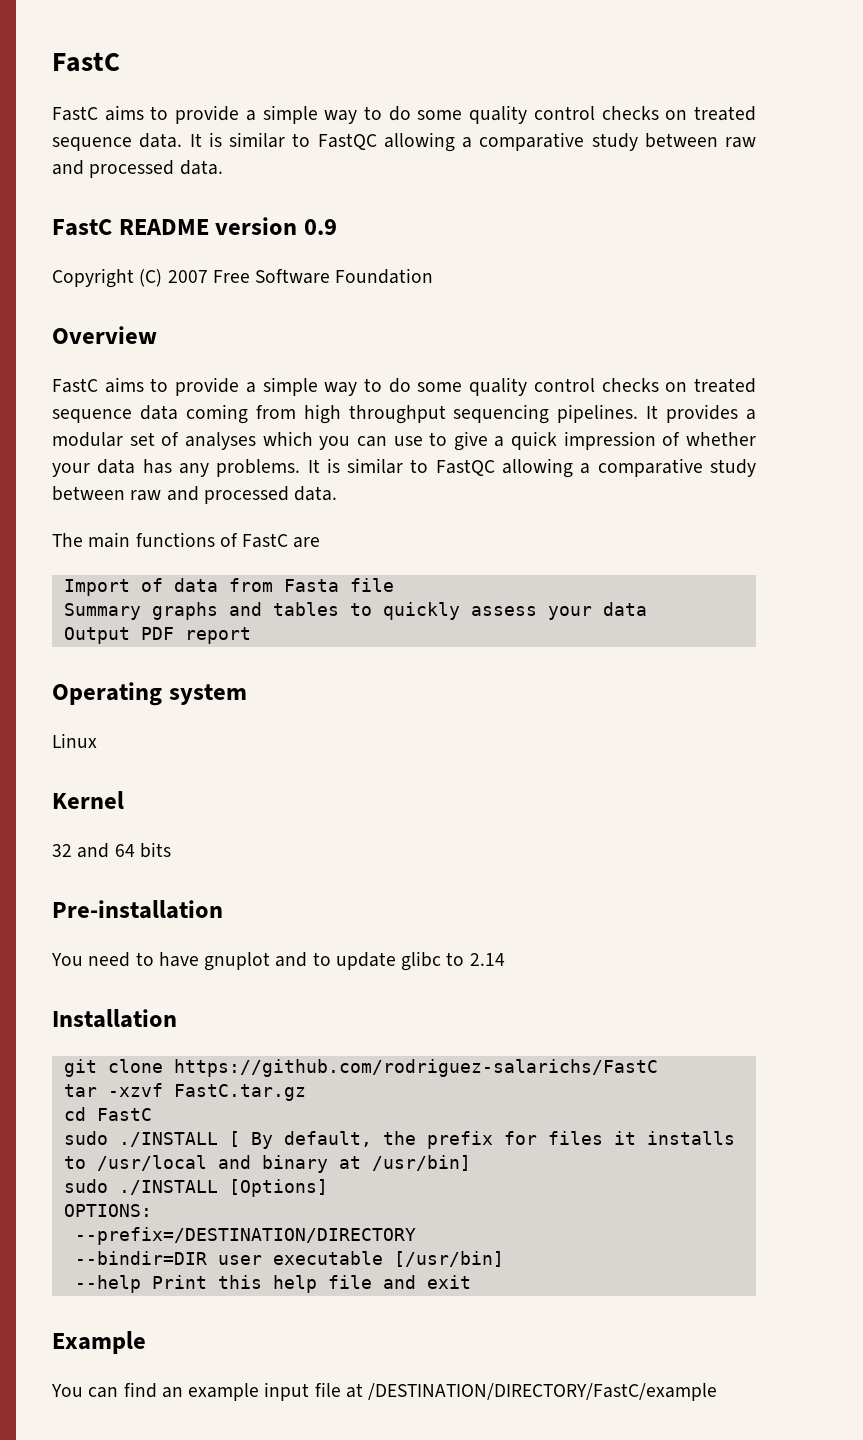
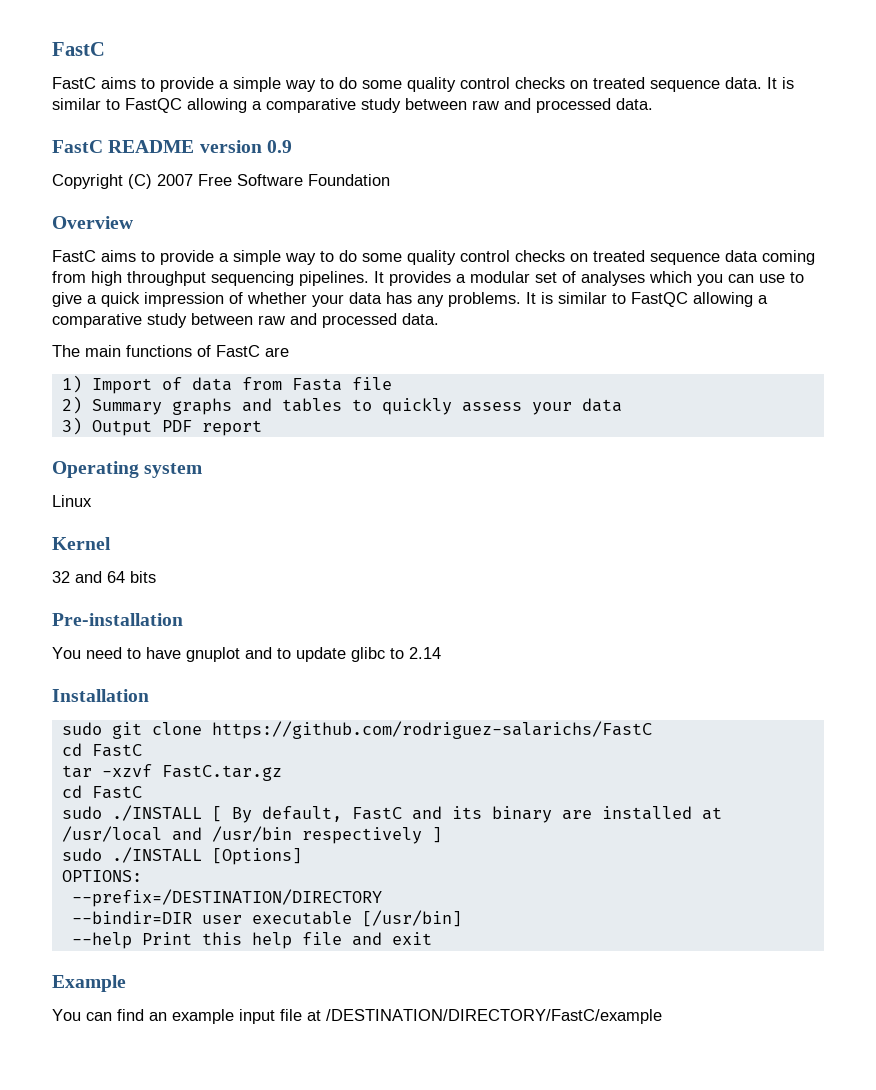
(321, 542) none -> [61,375,82,393] 1)
(394, 585) none -> [61,396,82,414] 2)
(647, 609) none -> [61,417,82,435] 3)
(177, 1018) none -> [61,722,102,735] sudo
(658, 1068) none -> [61,743,142,757] // cd FastC
[382,1131,735,1149] [63,1155,471,1173] the prefix for files it installs to /usr/local and binary at /usr/bin] -> [351,806,722,823] [61,826,442,844] FastC and its binary are installed at /usr/local and /usr/bin respectively ]

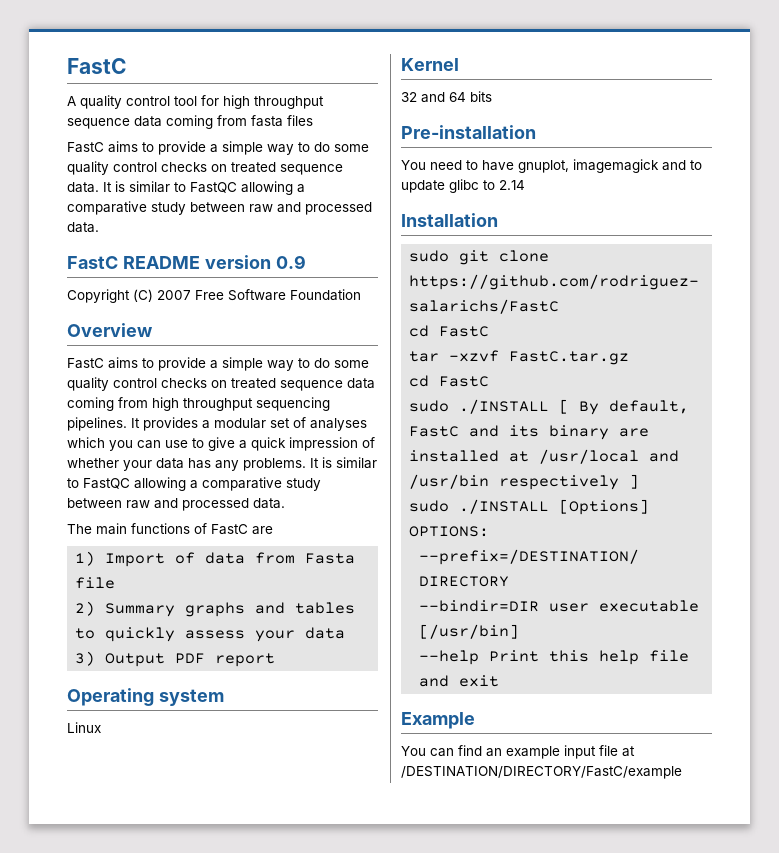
[52,42,105,56] FastC -> [67,58,127,74] [67,95,324,109] [67,115,313,129] FastC // A quality control tool for high throughput sequence data coming from fasta files
[186,647,240,662] gnuplot -> [518,159,659,173] gnuplot, imagemagick

